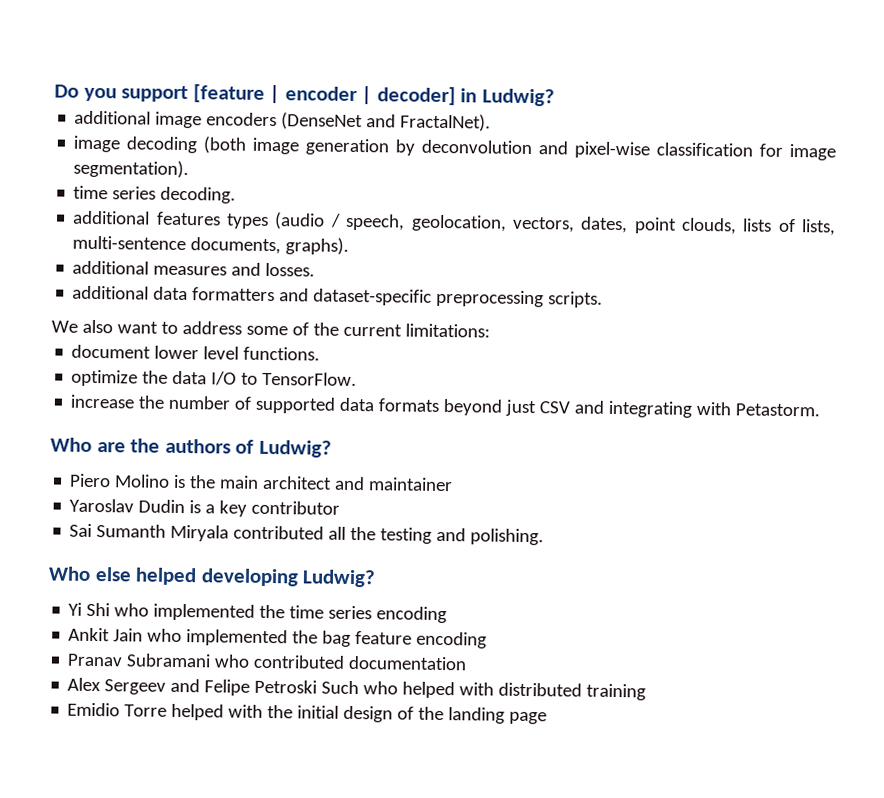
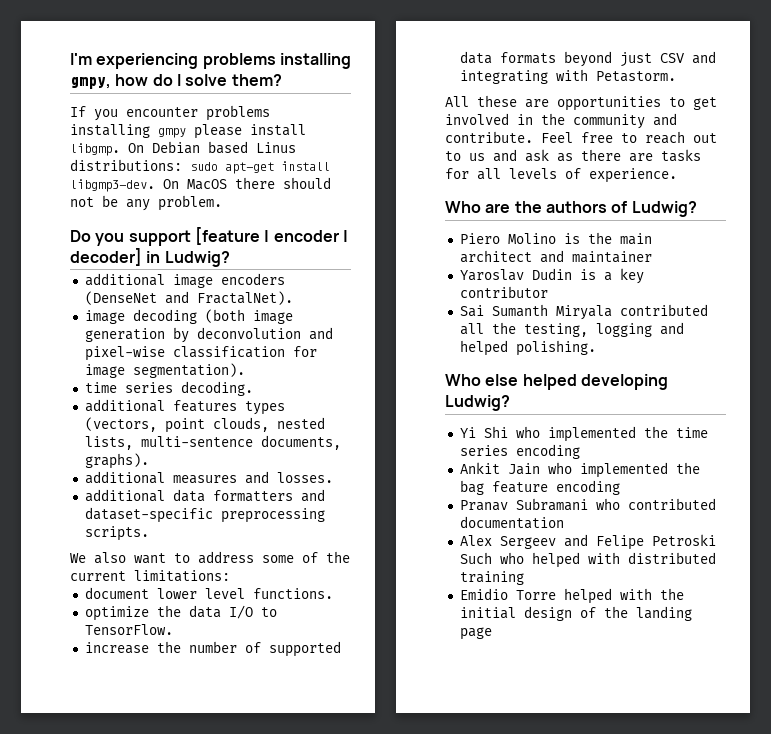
(54, 91) none -> [70,53,351,69] [70,74,282,89] [70,105,270,121] [70,124,306,139] [70,141,296,156] [70,159,330,174] [70,177,331,192] [70,195,222,211] I'm experiencing problems installing gmpy, how do I solve them? // If you encounter problems installing gmpy please install libgmp. On Debian based Linus distributions: sudo apt-get install libgmp3-dev. On MacOS there should not be any problem. //
[274,212,796,235] (audio / speech, geolocation, vectors, dates, point clouds, lists of -> [84,417,325,433] (vectors, point clouds, nested
(821, 410) none -> [445,95,717,111] [445,113,677,129] [445,131,717,144] [445,149,701,162] [445,168,677,183] // All these are opportunities to get involved in the community and contribute. Feel free to reach out to us and ask as there are tasks for all levels of experience.
[380,527,467,544] testing and -> [523,322,684,337] [459,340,508,356] testing, logging and helped

